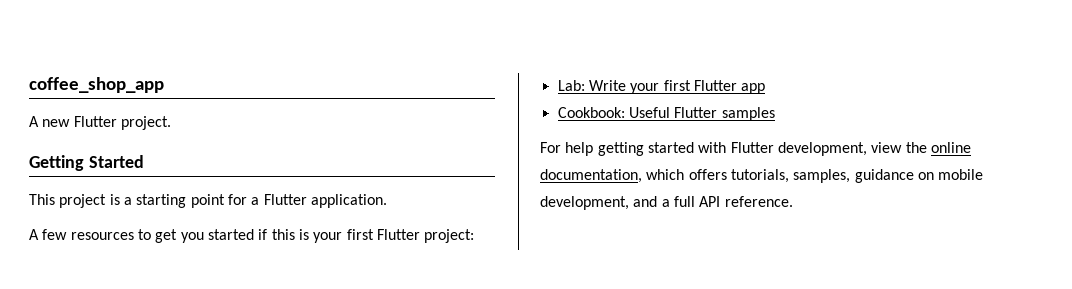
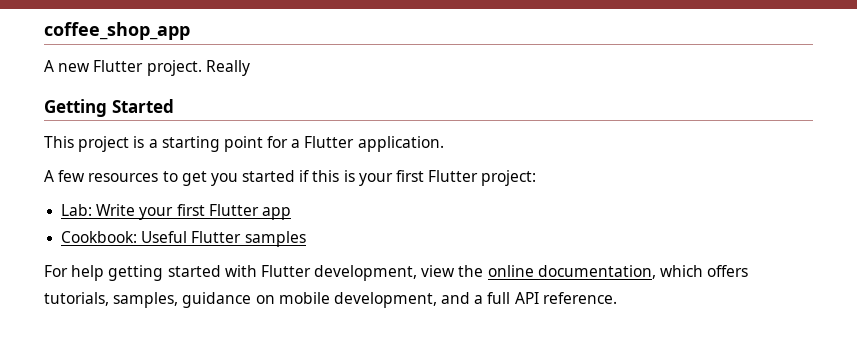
(171, 123) none -> [205,60,250,76] Really

